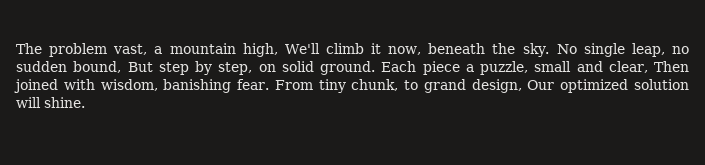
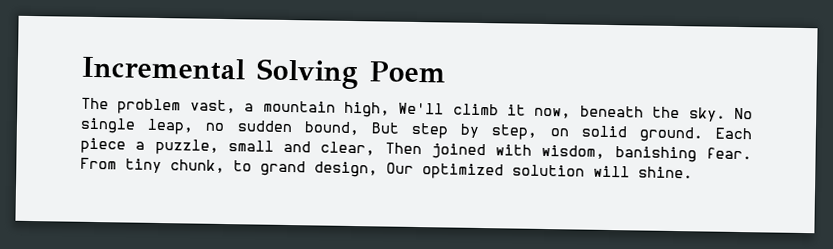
(16, 48) none -> [81,56,446,90] Incremental Solving Poem //

